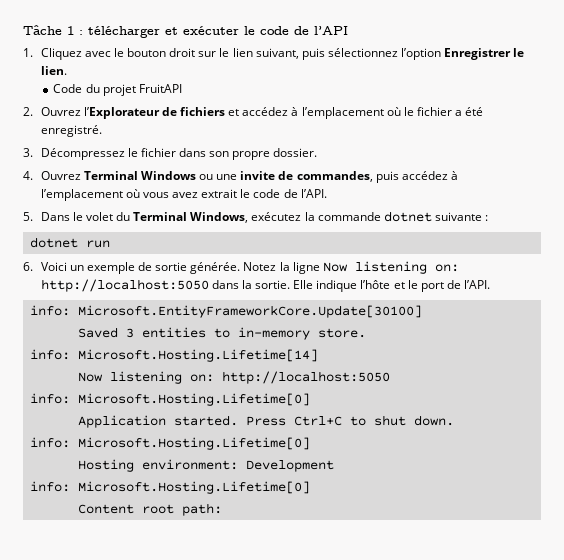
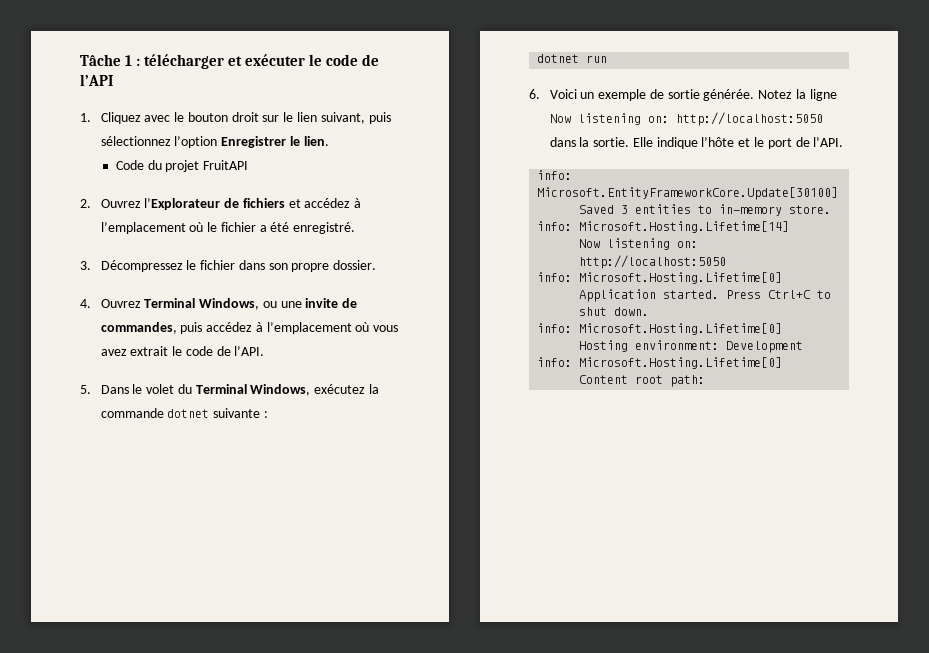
[141,171,197,180] Windows -> [199,298,260,310] Windows,

